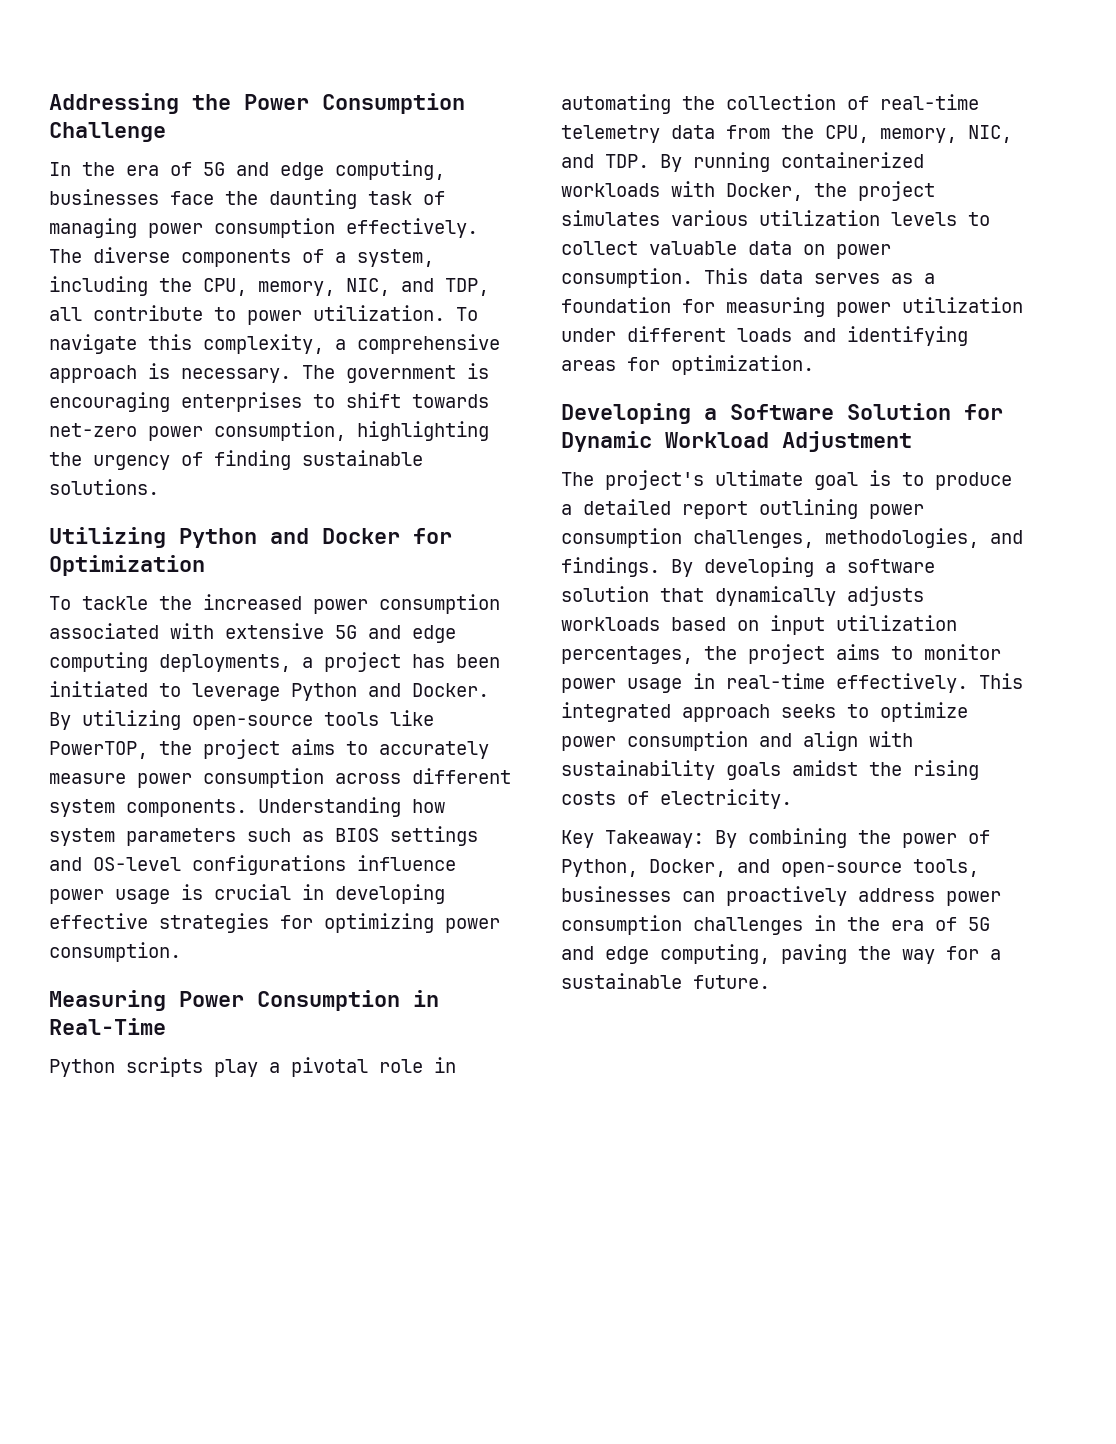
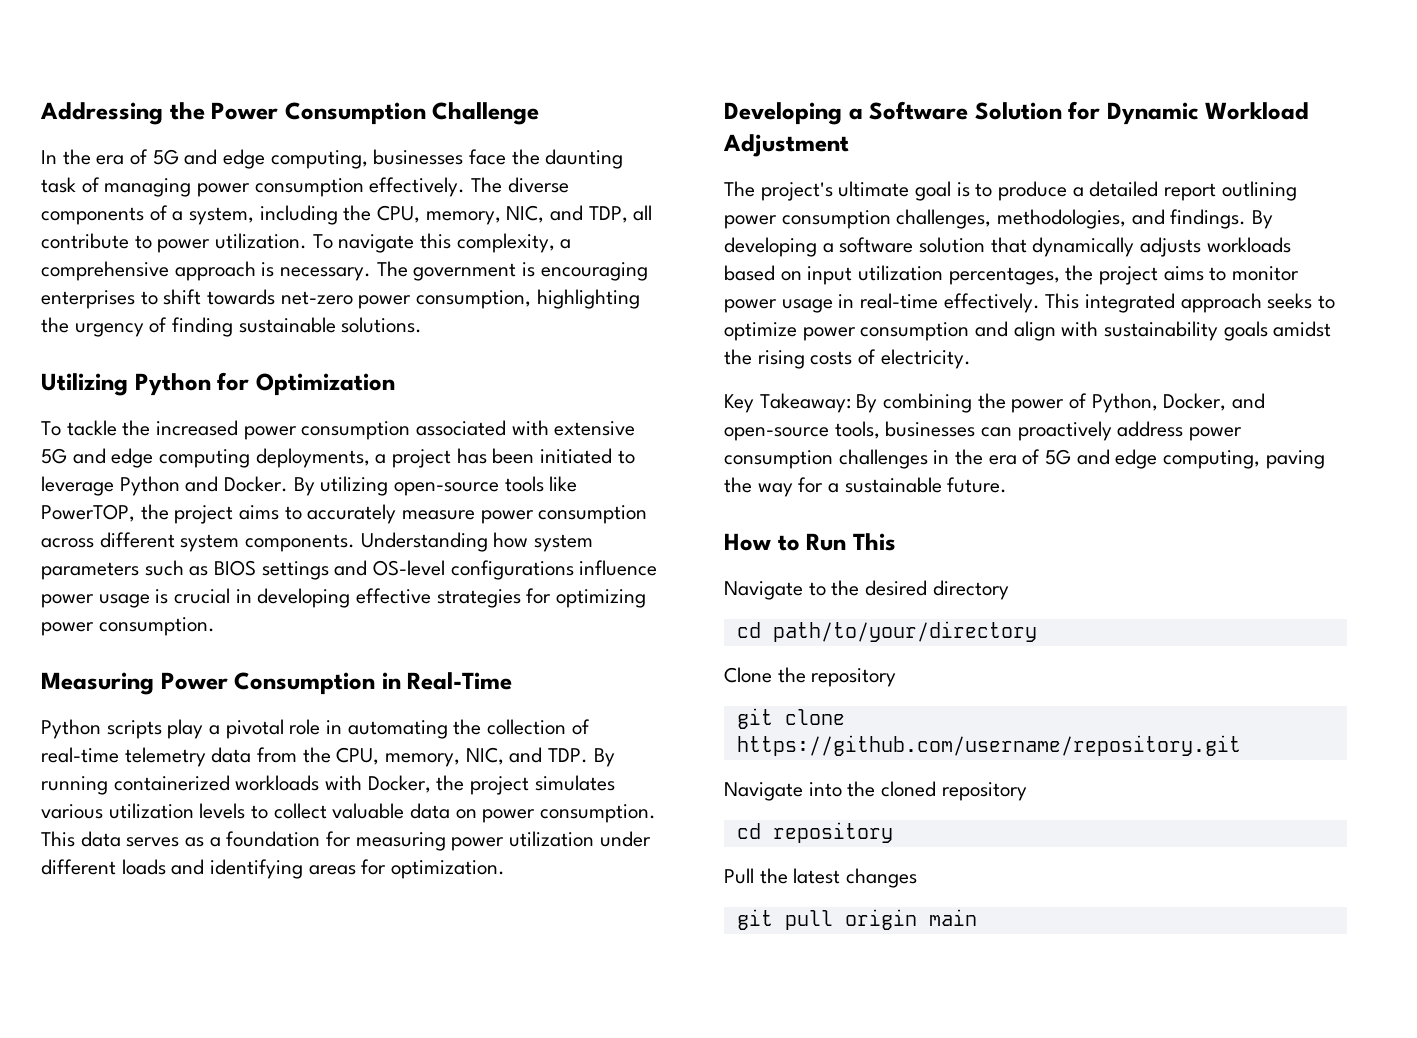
[270,528,400,544] and Docker -> (211, 384) none
(770, 982) none -> [724,533,896,551] [724,580,1009,600] [736,621,1037,642] [724,667,897,687] [736,708,845,729] [736,735,1241,756] [724,781,1027,801] [736,822,893,843] [724,868,918,888] [736,909,977,930] // How to Run This // Navigate to the desired directory // cd path/to/your/directory // Clone the repository // git clone https://github.com/username/repository.git // Navigate into the cloned repository // cd repository // Pull the latest changes // git pull origin main

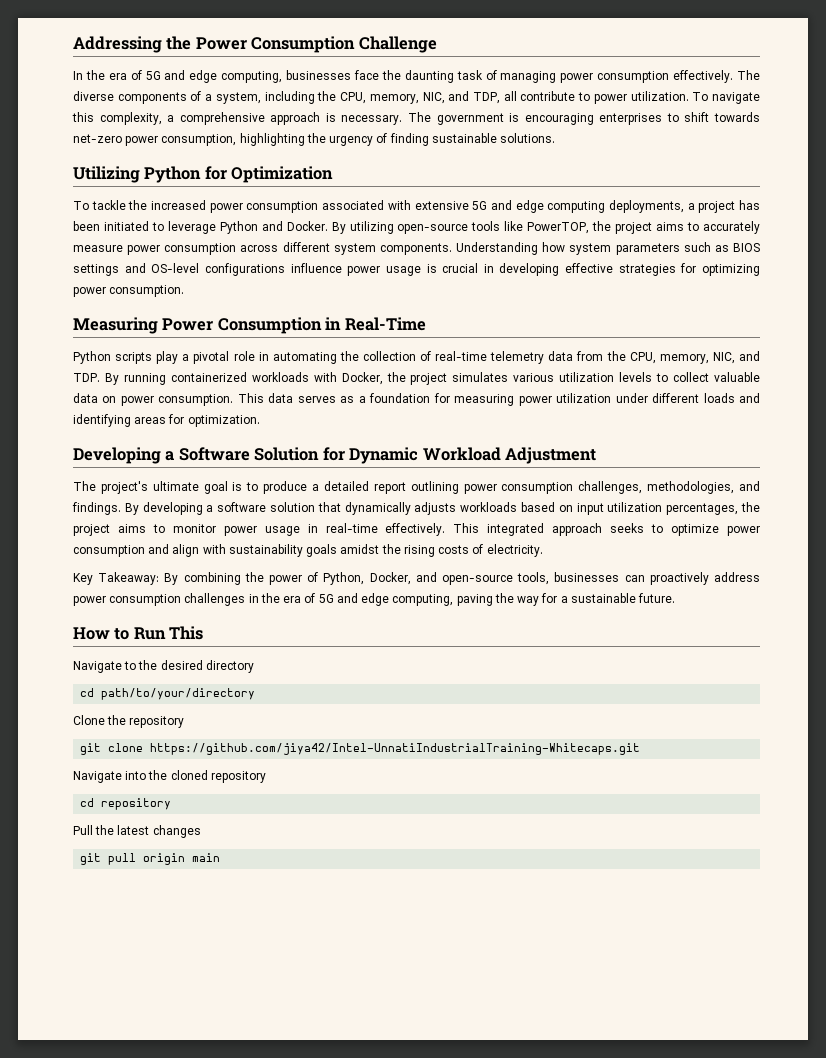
[736,735,1241,756] https://github.com/username/repository.git -> [150,743,641,755] https://github.com/jiya42/Intel-UnnatiIndustrialTraining-Whitecaps.git

